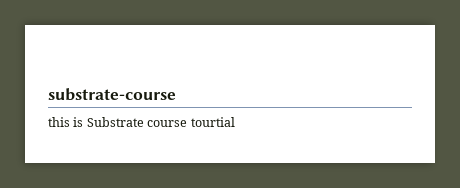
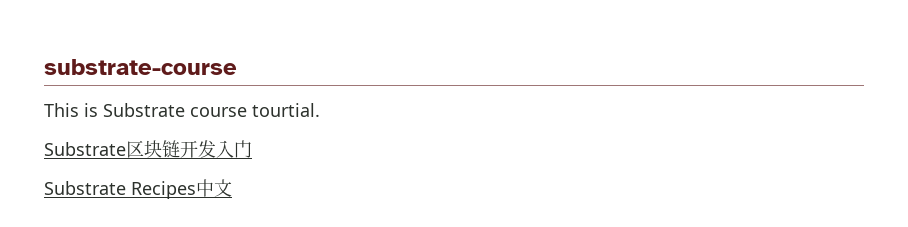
[48,117,70,127] this -> [44,103,79,117] This
[190,117,235,127] tourtial -> [252,103,320,117] [44,140,252,158] [44,179,232,199] tourtial. // Substrate区块链开发入门 // Substrate Recipes中文

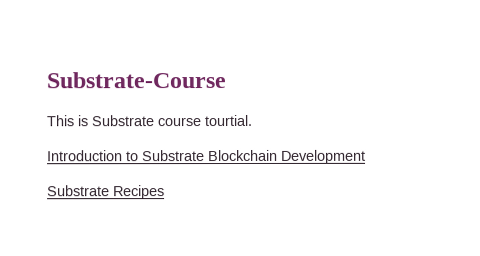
[44,59,237,75] substrate-course -> [46,72,226,89] Substrate-Course
[44,140,252,158] Substrate区块链开发入门 -> [47,149,366,164] Introduction to Substrate Blockchain Development
[196,179,232,197] 中文 -> (165, 192) none

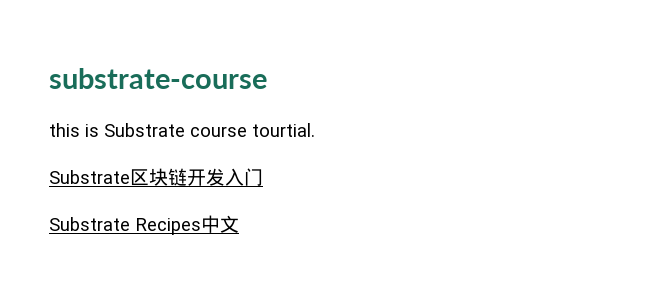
[46,72,226,89] [46,115,74,127] Substrate-Course // This -> [49,68,267,89] [49,123,80,137] substrate-course // this
[47,149,366,164] Introduction to Substrate Blockchain Development -> [49,168,263,186] Substrate区块链开发入门
(165, 192) none -> [201,215,239,233] 中文

